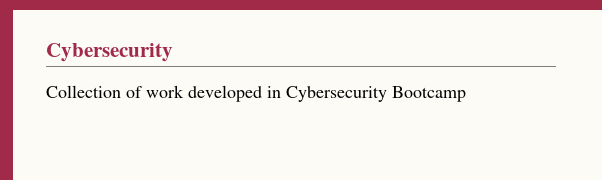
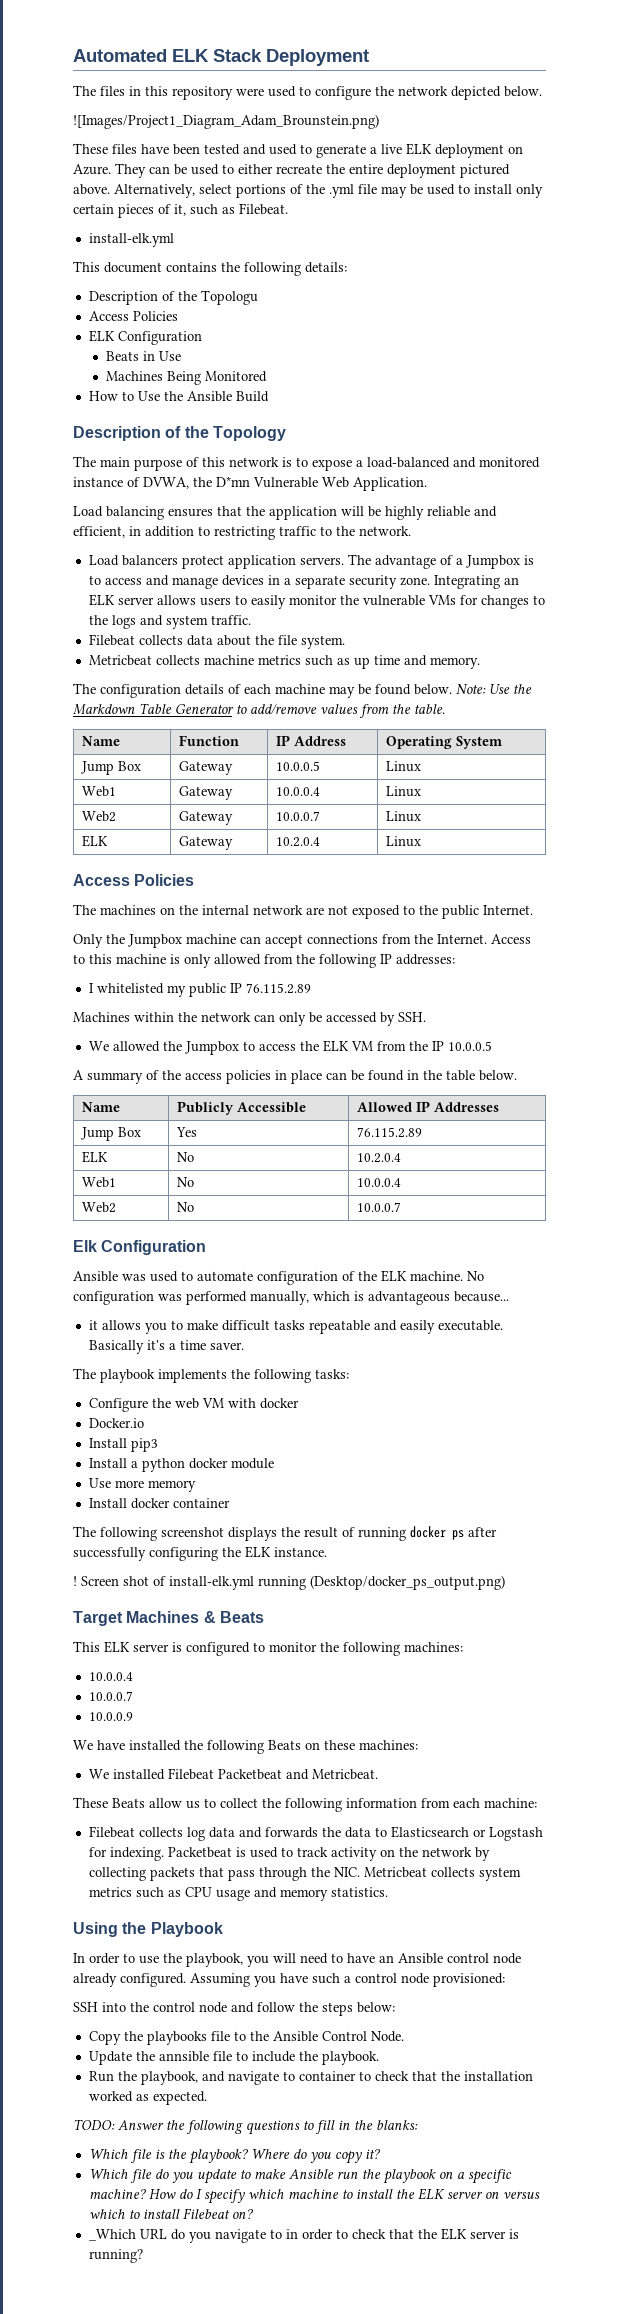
[46,43,173,62] [46,85,466,102] Cybersecurity // Collection of work developed in Cybersecurity Bootcamp -> [73,49,369,66] [73,85,542,100] [73,114,379,129] [73,143,523,158] [73,163,510,178] [73,184,543,198] [73,203,288,218] [88,233,174,247] [73,261,347,276] [88,290,258,305] [88,311,178,321] [88,330,202,345] [105,351,181,361] [105,371,267,385] [88,391,269,402] [73,426,286,441] [73,456,540,471] [73,476,427,491] [73,506,497,520] [73,526,411,540] [88,554,534,569] [88,575,519,589] [88,594,545,609] [88,615,251,629] [88,634,345,649] [88,655,480,669] [73,683,532,698] [73,703,445,718] [82,736,121,746] [179,735,240,746] [276,735,347,746] [386,736,503,749] [81,761,142,775] [179,761,234,775] [276,761,321,771] [386,761,422,772] [82,786,117,797] [179,786,234,800] [276,787,321,796] [386,786,422,797] [82,811,117,822] [179,811,234,825] [276,811,321,821] [386,811,422,822] [82,835,109,847] [179,836,234,850] [276,837,321,847] [386,836,422,847] [73,874,195,886] [73,904,533,919] [73,934,531,948] [73,954,455,968] [88,983,311,997] [73,1012,426,1026] [88,1040,492,1055] [73,1070,517,1084] [82,1102,121,1112] [177,1101,307,1115] [357,1101,500,1112] [81,1127,142,1141] [176,1127,198,1137] [357,1127,423,1138] [82,1151,109,1163] [177,1152,195,1162] [357,1153,402,1163] [82,1177,117,1188] [177,1177,195,1187] [357,1178,402,1187] [82,1202,117,1213] [177,1202,195,1212] [357,1202,402,1212] [73,1240,207,1255] [73,1270,484,1285] [73,1291,509,1305] [88,1320,503,1334] [88,1340,244,1354] [73,1368,349,1383] [88,1398,299,1412] [88,1418,144,1428] [88,1438,158,1452] [88,1458,274,1472] [88,1478,196,1492] [88,1498,230,1509] [73,1526,497,1541] [73,1546,327,1561] [73,1575,505,1590] [73,1611,264,1626] [73,1641,463,1656] [88,1672,133,1681] [88,1691,133,1701] [88,1712,133,1721] [73,1740,418,1754] [88,1768,378,1780] [73,1797,537,1812] [88,1826,543,1841] [88,1847,490,1861] [88,1867,521,1881] [88,1887,388,1901] [73,1922,223,1937] [73,1953,521,1967] [73,1973,505,1987] [73,2002,395,2016] [88,2031,404,2045] [88,2051,379,2065] [88,2071,533,2085] [88,2091,207,2105] [73,2119,418,2135] [88,2149,381,2164] [88,2169,512,2184] [88,2188,540,2204] [88,2208,254,2219] [88,2228,519,2243] [88,2249,143,2263] Automated ELK Stack Deployment // The files in this repository were used to configure the network depicted below. // ![Images/Project1_Diagram_Adam_Brounstein.png) // These files have been tested and used to generate a live ELK deployment on Azure. They can be used to either recreate the entire deployment pictured above. Alternatively, select portions of the .yml file may be used to install only certain pieces of it, such as Filebeat. // install-elk.yml // This document contains the following details: // Description of the Topologu // Access Policies // ELK Configuration // Beats in Use // Machines Being Monitored // How to Use the Ansible Build // Description of the Topology // The main purpose of this network is to expose a load-balanced and monitored instance of DVWA, the D*mn Vulnerable Web Application. // Load balancing ensures that the application will be highly reliable and efficient, in addition to restricting traffic to the network. // Load balancers protect application servers. The advantage of a Jumpbox is to access and manage devices in a separate security zone. Integrating an ELK server allows users to easily monitor the vulnerable VMs for changes to the logs and system traffic. // Filebeat collects data about the file system. // Metricbeat collects machine metrics such as up time and memory. // The configuration details of each machine may be found below. Note: Use the Markdown Table Generator to add/remove values from the table. // Name | Function | IP Address | Operating System // Jump Box | Gateway | 10.0.0.5 | Linux // Web1 | Gateway | 10.0.0.4 | Linux // Web2 | Gateway | 10.0.0.7 | Linux // ELK | Gateway | 10.2.0.4 | Linux // Access Policies // The machines on the internal network are not exposed to the public Internet. // Only the Jumpbox machine can accept connections from the Internet. Access to this machine is only allowed from the following IP addresses: // I whitelisted my public IP 76.115.2.89 // Machines within the network can only be accessed by SSH. // We allowed the Jumpbox to access the ELK VM from the IP 10.0.0.5 // A summary of the access policies in place can be found in the table below. // Name | Publicly Accessible | Allowed IP Addresses // Jump Box | Yes | 76.115.2.89 // ELK | No | 10.2.0.4 // Web1 | No | 10.0.0.4 // Web2 | No | 10.0.0.7 // Elk Configuration // Ansible was used to automate configuration of the ELK machine. No configuration was performed manually, which is advantageous because... // it allows you to make difficult tasks repeatable and easily executable. Basically it's a time saver. // The playbook implements the following tasks: // Configure the web VM with docker // Docker.io // Install pip3 // Install a python docker module // Use more memory // Install docker container // The following screenshot displays the result of running docker ps after successfully configuring the ELK instance. // ! Screen shot of install-elk.yml running (Desktop/docker_ps_output.png) // Target Machines & Beats // This ELK server is configured to monitor the following machines: // 10.0.0.4 // 10.0.0.7 // 10.0.0.9 // We have installed the following Beats on these machines: // We installed Filebeat Packetbeat and Metricbeat. // These Beats allow us to collect the following information from each machine: // Filebeat collects log data and forwards the data to Elasticsearch or Logstash for indexing. Packetbeat is used to track activity on the network by collecting packets that pass through the NIC. Metricbeat collects system metrics such as CPU usage and memory statistics. // Using the Playbook // In order to use the playbook, you will need to have an Ansible control node already configured. Assuming you have such a control node provisioned: // SSH into the control node and follow the steps below: // Copy the playbooks file to the Ansible Control Node. // Update the annsible file to include the playbook. // Run the playbook, and navigate to container to check that the installation worked as expected. // TODO: Answer the following questions to fill in the blanks: // Which file is the playbook? Where do you copy it? // Which file do you update to make Ansible run the playbook on a specific machine? How do I specify which machine to install the ELK server on versus which to install Filebeat on? // _Which URL do you navigate to in order to check that the ELK server is running?

